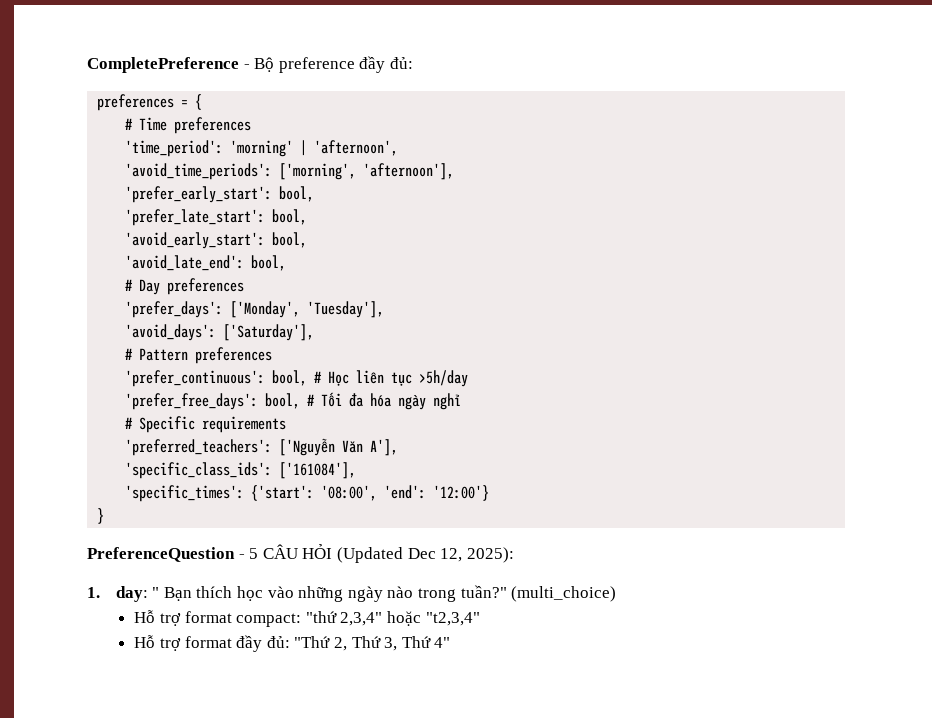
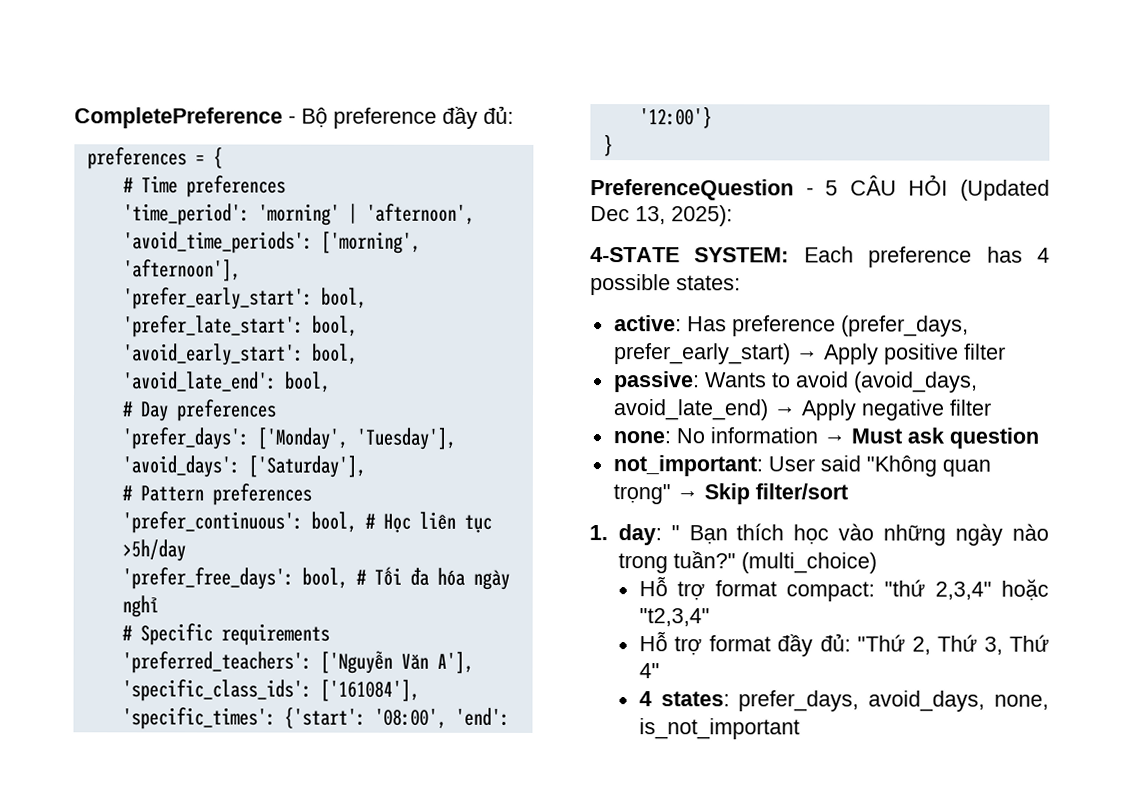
[440,548,463,562] 12, -> [635,206,666,225] 13,
(514, 555) none -> [590,246,1050,268] [590,274,741,296] [613,315,969,337] [613,343,1006,365] [613,371,978,393] [612,399,991,421] [612,427,1039,449] [612,455,991,477] [612,483,848,505] // 4-STATE SYSTEM: Each preference has 4 possible states: // active: Has preference (prefer_days, prefer_early_start) → Apply positive filter // passive: Wants to avoid (avoid_days, avoid_late_end) → Apply negative filter // none: No information → Must ask question // not_important: User said "Không quan trọng" → Skip filter/sort
(451, 642) none -> [638,690,1049,712] [638,718,800,740] // 4 states: prefer_days, avoid_days, none, is_not_important

